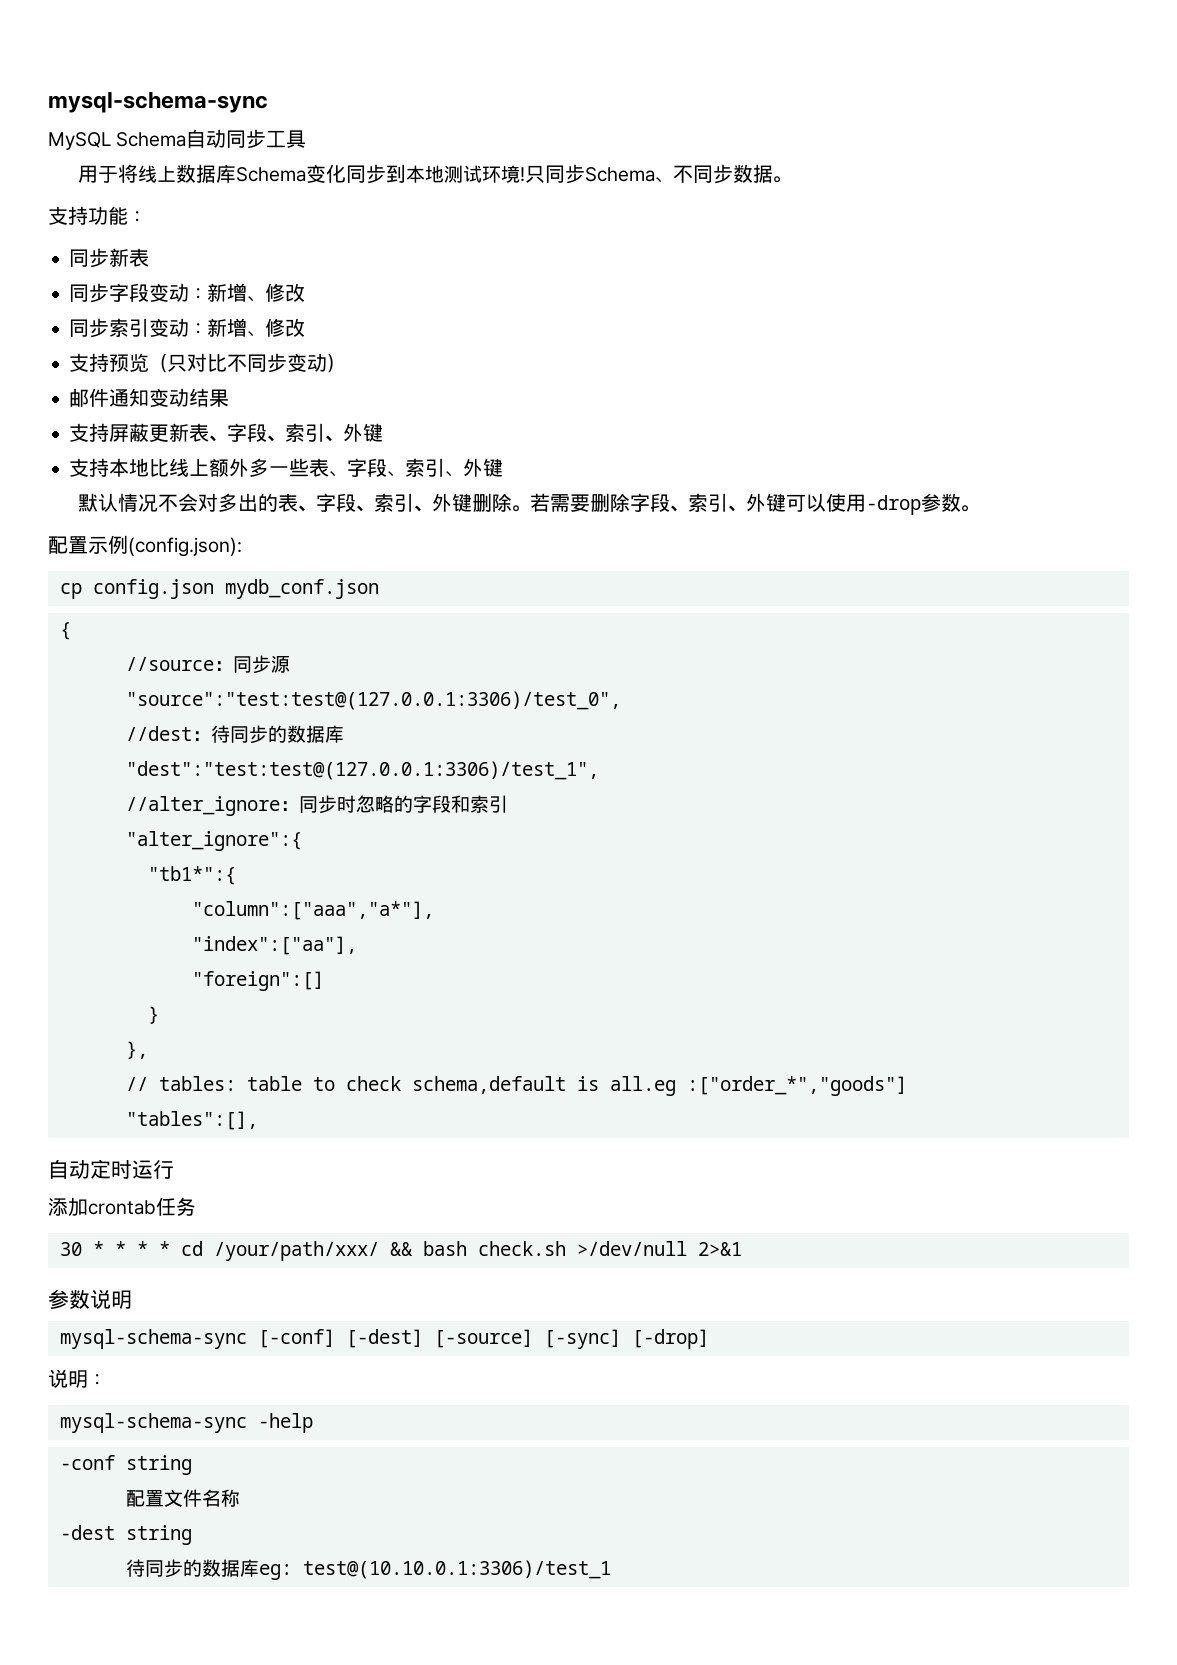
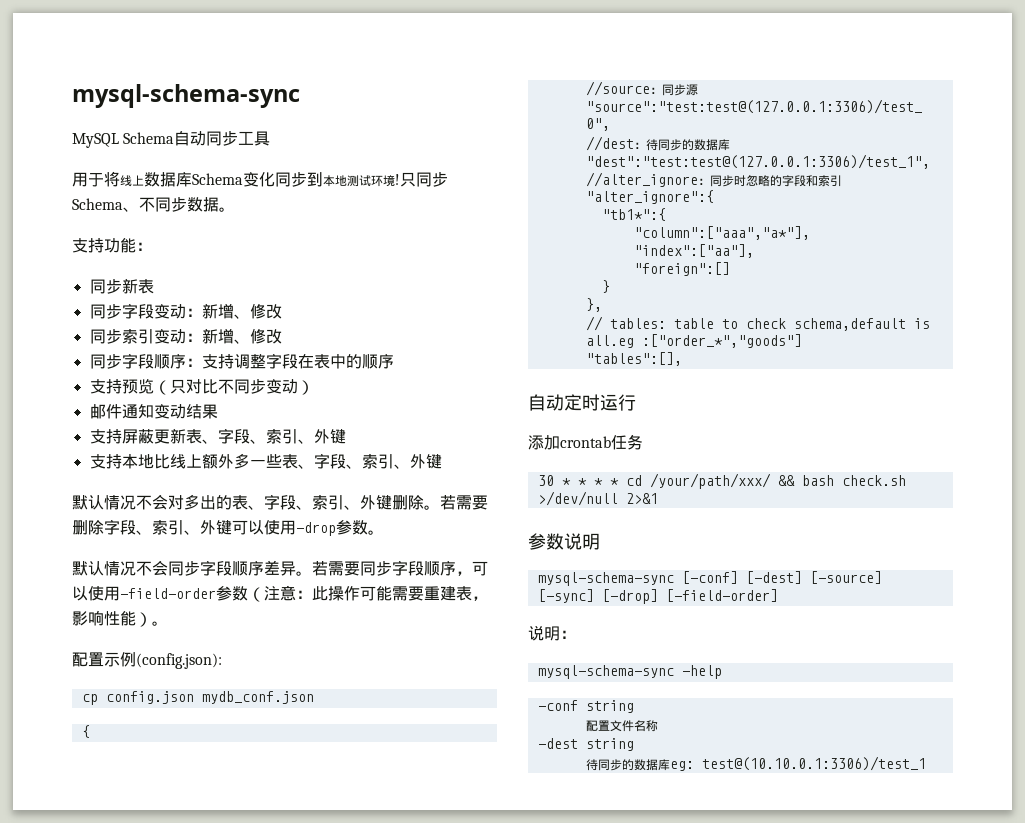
(306, 327) none -> [89,353,394,369] // 同步字段顺序：支持调整字段在表中的顺序
(980, 508) none -> [72,560,488,576] [72,585,488,602] [72,610,168,627] // 默认情况不会同步字段顺序差异。若需要同步字段顺序，可以使用-field-order参数（注意：此操作可能需要重建表，影响性能）。
(709, 1339) none -> [665,589,778,602] [-field-order]

